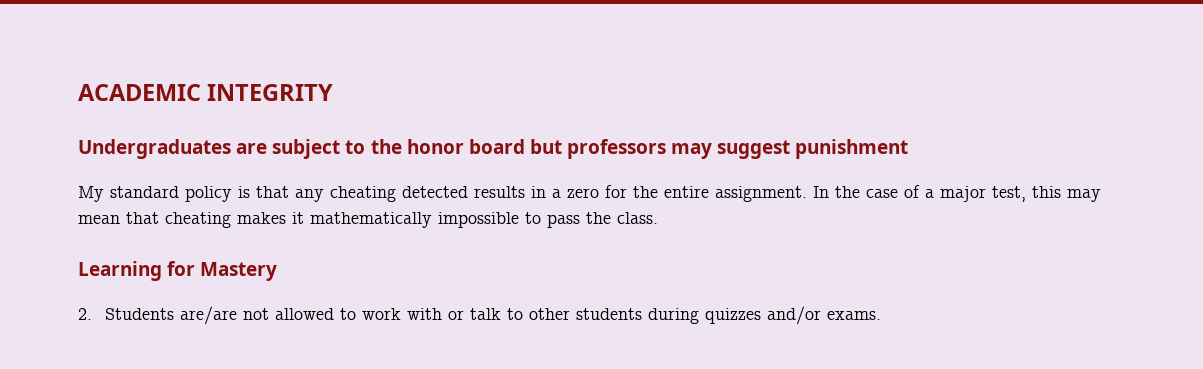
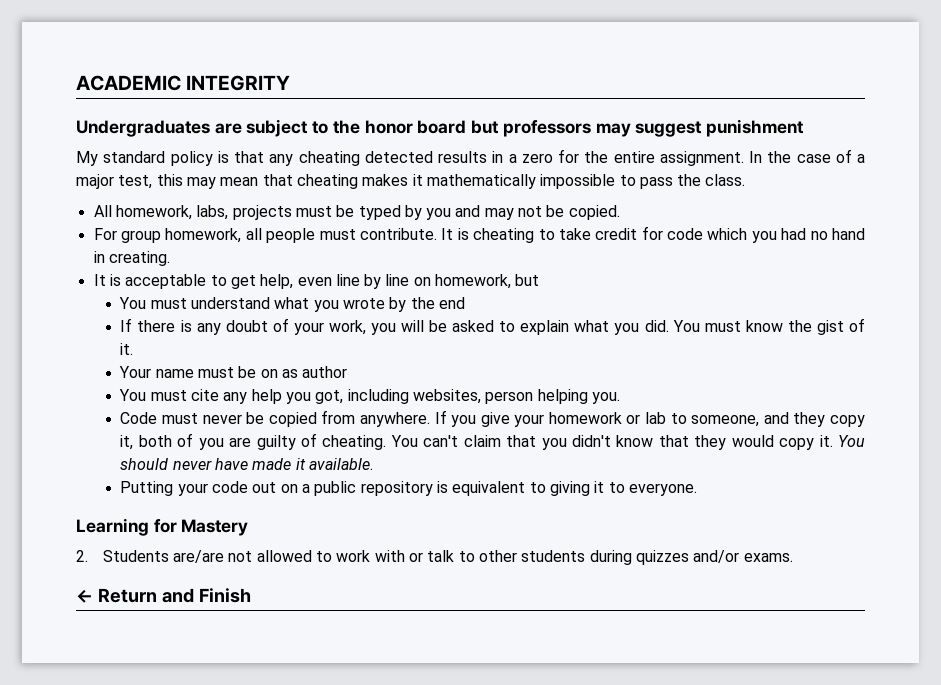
(658, 218) none -> [93,205,620,220] [93,226,866,243] [93,251,170,266] [93,274,540,289] [119,297,465,312] [120,318,865,335] [120,343,134,355] [119,366,348,378] [119,389,620,404] [120,410,866,427] [120,433,866,450] [120,458,373,470] [120,481,697,496] // All homework, labs, projects must be typed by you and may not be copied. // For group homework, all people must contribute. It is cheating to take credit for code which you had no hand in creating. // It is acceptable to get help, even line by line on homework, but // You must understand what you wrote by the end // If there is any doubt of your work, you will be asked to explain what you did. You must know the gist of it. // Your name must be on as author // You must cite any help you got, including websites, person helping you. // Code must never be copied from anywhere. If you give your homework or lab to someone, and they copy it, both of you are guilty of cheating. You can't claim that you didn't know that they would copy it. You should never have made it available. // Putting your code out on a public repository is equivalent to giving it to everyone.
(881, 315) none -> [76,588,251,603] // ← Return and Finish

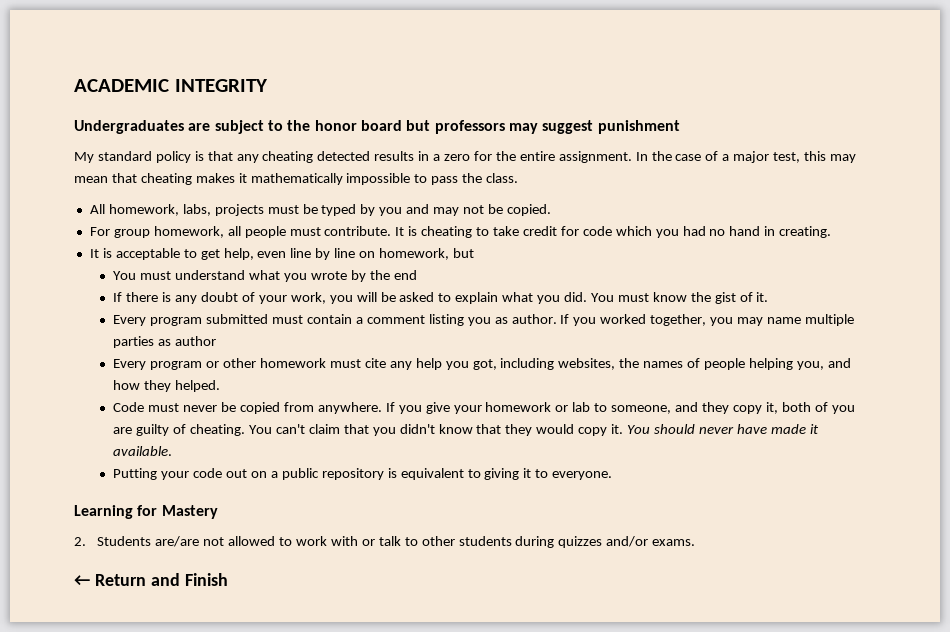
[119,366,348,378] [119,389,147,401] Your name must be on as author // You -> [113,314,854,326] [113,336,217,348] [113,358,327,370] Every program submitted must contain a comment listing you as author. If you worked together, you may name multiple parties as author // Every program or other homework
[485,389,620,404] person helping you. -> [619,358,851,370] [113,380,221,392] the names of people helping you, and how they helped.

